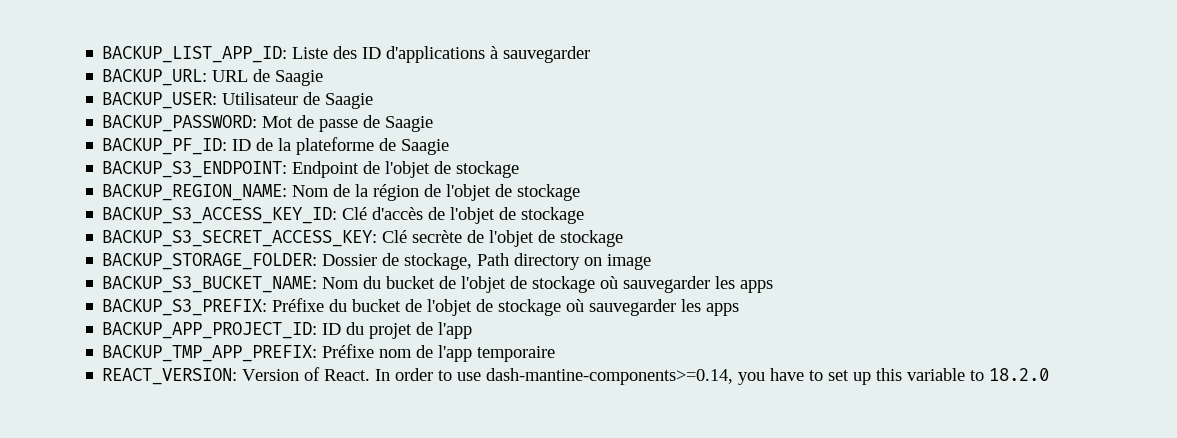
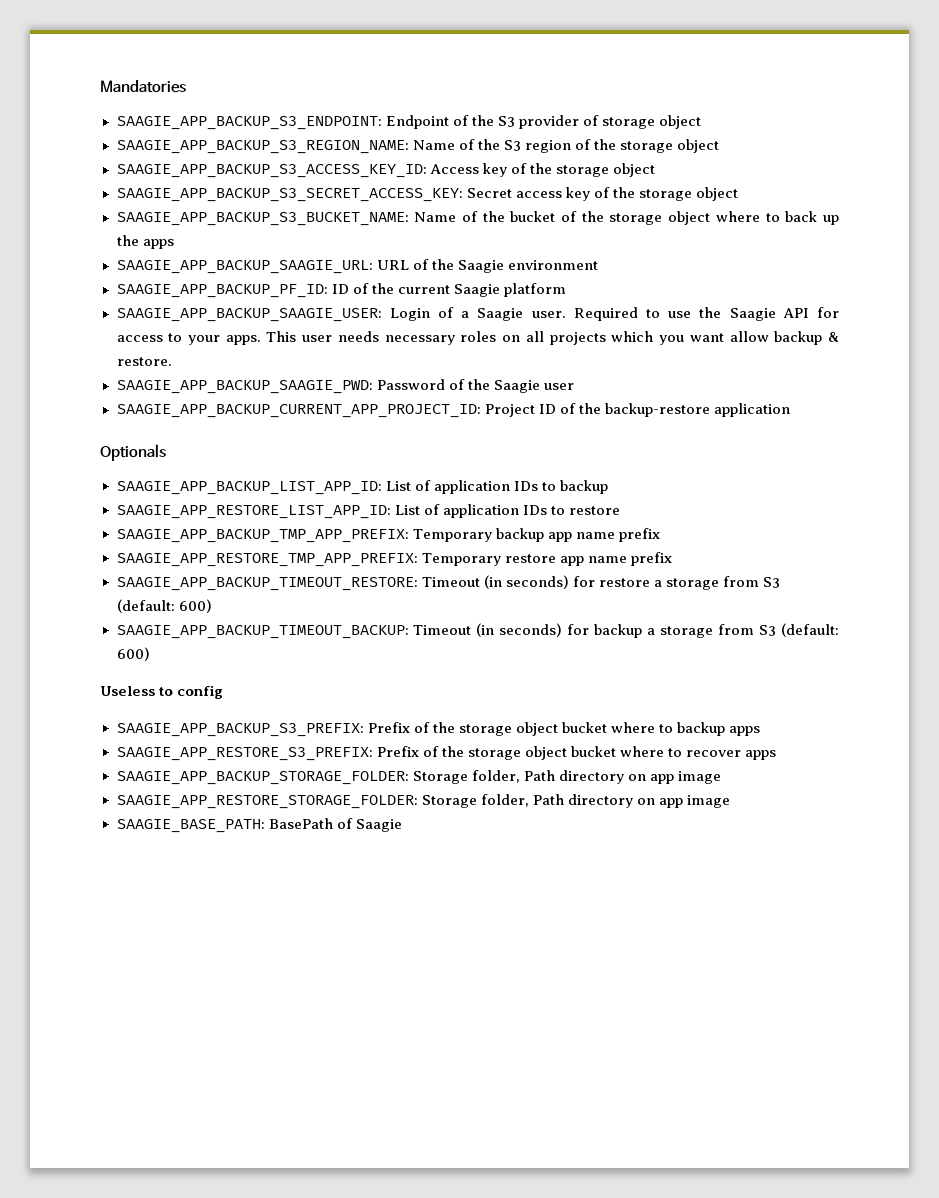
[102,46,591,63] [102,69,324,86] [102,92,374,109] [102,115,434,132] [102,137,450,155] [102,161,520,178] [102,184,581,201] [102,207,585,224] [102,230,624,247] [102,253,652,270] [102,276,774,293] [102,298,740,316] [102,322,473,339] [102,344,556,362] [102,367,1050,385] BACKUP_LIST_APP_ID: Liste des ID d'applications à sauvegarder // BACKUP_URL: URL de Saagie // BACKUP_USER: Utilisateur de Saagie // BACKUP_PASSWORD: Mot de passe de Saagie // BACKUP_PF_ID: ID de la plateforme de Saagie // BACKUP_S3_ENDPOINT: Endpoint de l'objet de stockage // BACKUP_REGION_NAME: Nom de la région de l'objet de stockage // BACKUP_S3_ACCESS_KEY_ID: Clé d'accès de l'objet de stockage // BACKUP_S3_SECRET_ACCESS_KEY: Clé secrète de l'objet de stockage // BACKUP_STORAGE_FOLDER: Dossier de stockage, Path directory on image // BACKUP_S3_BUCKET_NAME: Nom du bucket de l'objet de stockage où sauvegarder les apps // BACKUP_S3_PREFIX: Préfixe du bucket de l'objet de stockage où sauvegarder les apps // BACKUP_APP_PROJECT_ID: ID du projet de l'app // BACKUP_TMP_APP_PREFIX: Préfixe nom de l'app temporaire // REACT_VERSION: Version of React. In order to use dash-mantine-components>=0.14, you have to set up this variable to 18.2.0 -> [100,80,186,93] [116,115,701,130] [116,139,719,154] [116,163,655,178] [116,187,738,202] [116,211,840,226] [116,235,174,249] [116,259,598,274] [116,283,566,298] [116,307,840,322] [116,331,840,345] [116,357,172,366] [116,379,574,394] [116,403,790,418] [100,444,166,461] [116,480,608,495] [116,504,620,519] [116,528,660,543] [116,552,672,567] [116,575,780,591] [116,599,212,613] [116,623,840,639] [116,647,150,661] [100,685,224,699] [116,722,760,737] [116,746,776,761] [116,770,721,785] [116,794,730,809] [116,818,402,833] Mandatories // SAAGIE_APP_BACKUP_S3_ENDPOINT: Endpoint of the S3 provider of storage object // SAAGIE_APP_BACKUP_S3_REGION_NAME: Name of the S3 region of the storage object // SAAGIE_APP_BACKUP_S3_ACCESS_KEY_ID: Access key of the storage object // SAAGIE_APP_BACKUP_S3_SECRET_ACCESS_KEY: Secret access key of the storage object // SAAGIE_APP_BACKUP_S3_BUCKET_NAME: Name of the bucket of the storage object where to back up the apps // SAAGIE_APP_BACKUP_SAAGIE_URL: URL of the Saagie environment // SAAGIE_APP_BACKUP_PF_ID: ID of the current Saagie platform // SAAGIE_APP_BACKUP_SAAGIE_USER: Login of a Saagie user. Required to use the Saagie API for access to your apps. This user needs necessary roles on all projects which you want allow backup & restore. // SAAGIE_APP_BACKUP_SAAGIE_PWD: Password of the Saagie user // SAAGIE_APP_BACKUP_CURRENT_APP_PROJECT_ID: Project ID of the backup-restore application // Optionals // SAAGIE_APP_BACKUP_LIST_APP_ID: List of application IDs to backup // SAAGIE_APP_RESTORE_LIST_APP_ID: List of application IDs to restore // SAAGIE_APP_BACKUP_TMP_APP_PREFIX: Temporary backup app name prefix // SAAGIE_APP_RESTORE_TMP_APP_PREFIX: Temporary restore app name prefix // SAAGIE_APP_BACKUP_TIMEOUT_RESTORE: Timeout (in seconds) for restore a storage from S3 (default: 600) // SAAGIE_APP_BACKUP_TIMEOUT_BACKUP: Timeout (in seconds) for backup a storage from S3 (default: 600) // Useless to config // SAAGIE_APP_BACKUP_S3_PREFIX: Prefix of the storage object bucket where to backup apps // SAAGIE_APP_RESTORE_S3_PREFIX: Prefix of the storage object bucket where to recover apps // SAAGIE_APP_BACKUP_STORAGE_FOLDER: Storage folder, Path directory on app image // SAAGIE_APP_RESTORE_STORAGE_FOLDER: Storage folder, Path directory on app image // SAAGIE_BASE_PATH: BasePath of Saagie

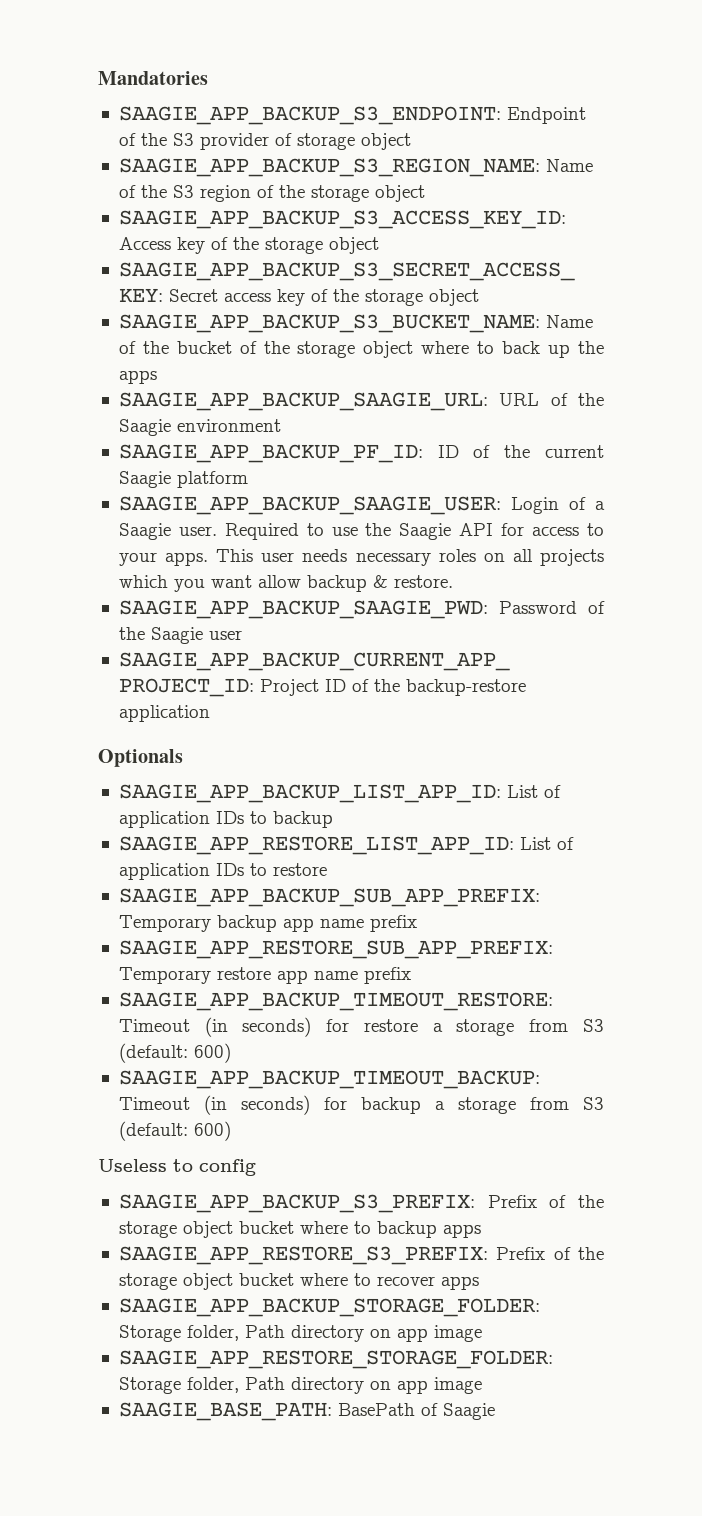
[116,529,409,543] SAAGIE_APP_BACKUP_TMP_APP_PREFIX: -> [118,888,540,907] SAAGIE_APP_BACKUP_SUB_APP_PREFIX:
[116,553,418,567] SAAGIE_APP_RESTORE_TMP_APP_PREFIX: -> [118,940,553,959] SAAGIE_APP_RESTORE_SUB_APP_PREFIX:

